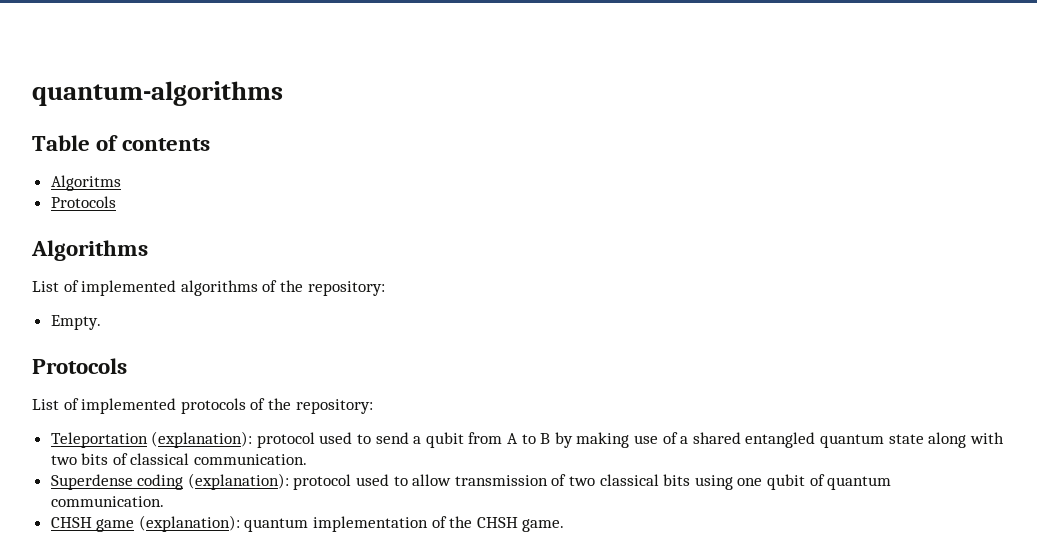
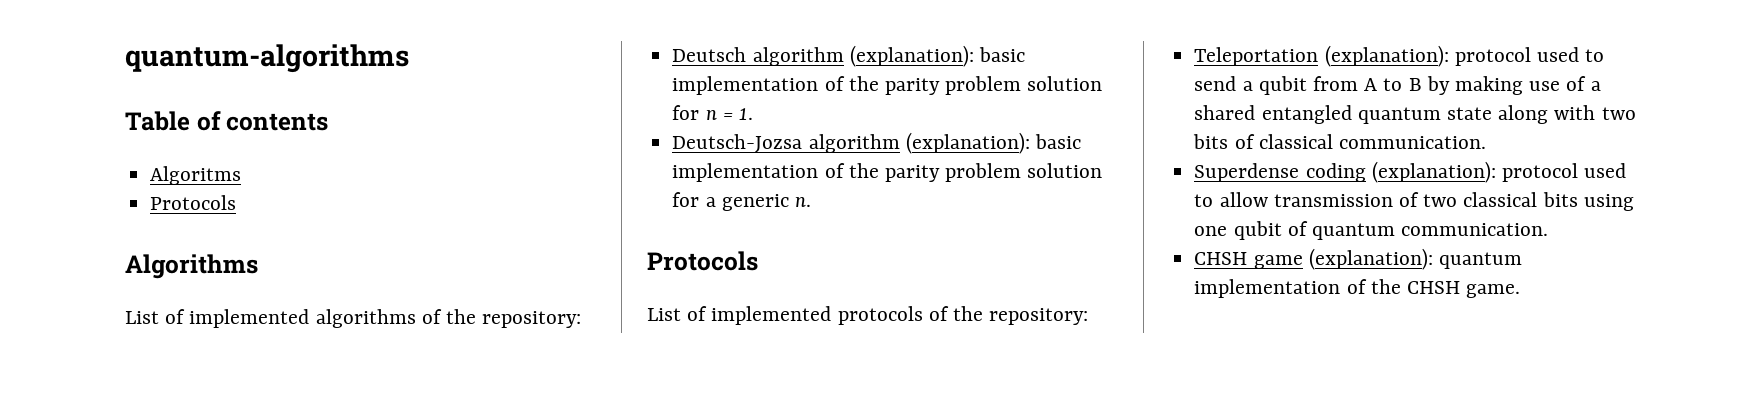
[50,315,101,330] Empty. -> [672,45,1025,67] [672,76,1103,95] [672,105,753,120] [672,132,1081,154] [672,163,1103,182] [672,192,811,211] Deutsch algorithm (explanation): basic implementation of the parity problem solution for n = 1. // Deutsch-Jozsa algorithm (explanation): basic implementation of the parity problem solution for a generic n.

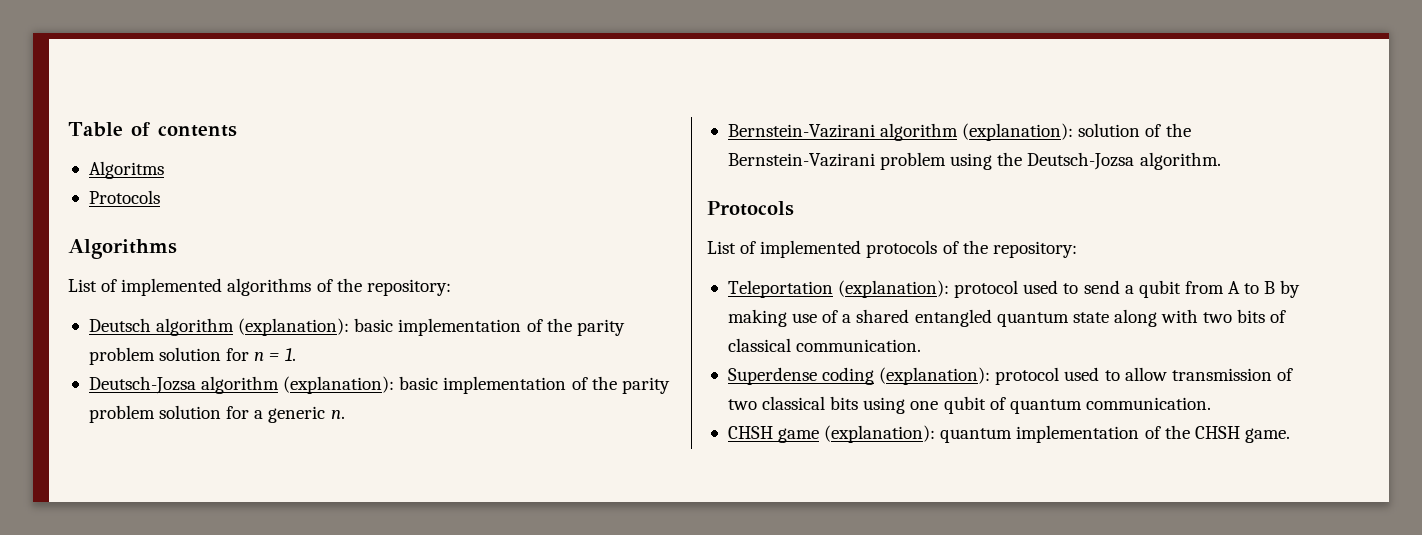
[125,44,409,73] quantum-algorithms // -> (68, 129) none
(811, 202) none -> [727,123,1191,141] [727,152,1221,170] // Bernstein-Vazirani algorithm (explanation): solution of the Bernstein-Vazirani problem using the Deutsch-Jozsa algorithm.

